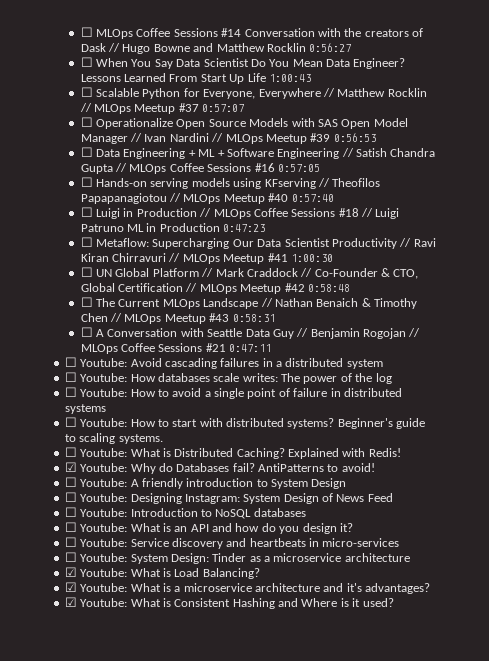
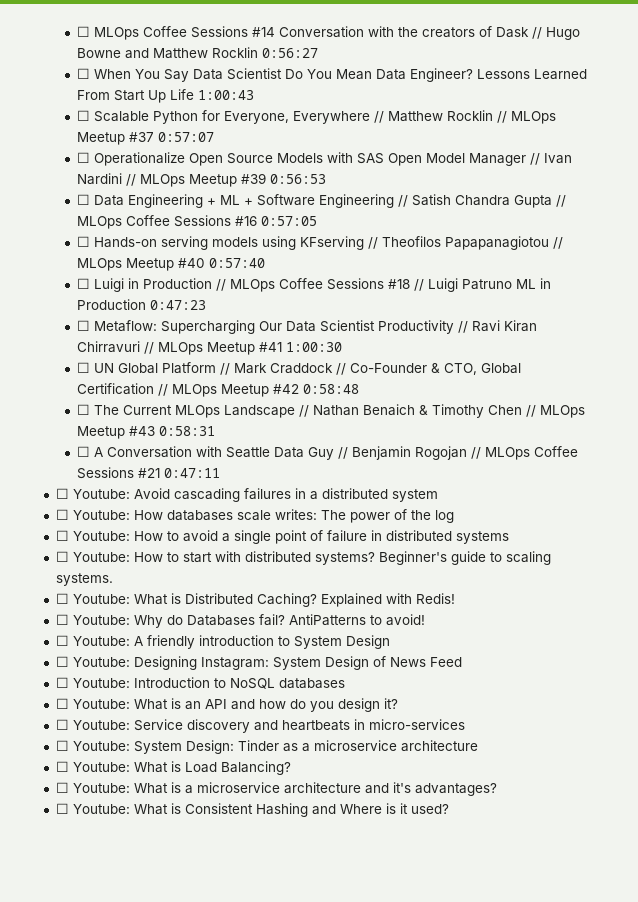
[64,462,77,472] ☑ -> [55,614,69,625] ☐
[64,567,77,577] ☑ -> [55,761,69,772] ☐
[64,582,77,592] ☑ -> [55,782,69,793] ☐
[64,597,77,607] ☑ -> [55,803,69,814] ☐

